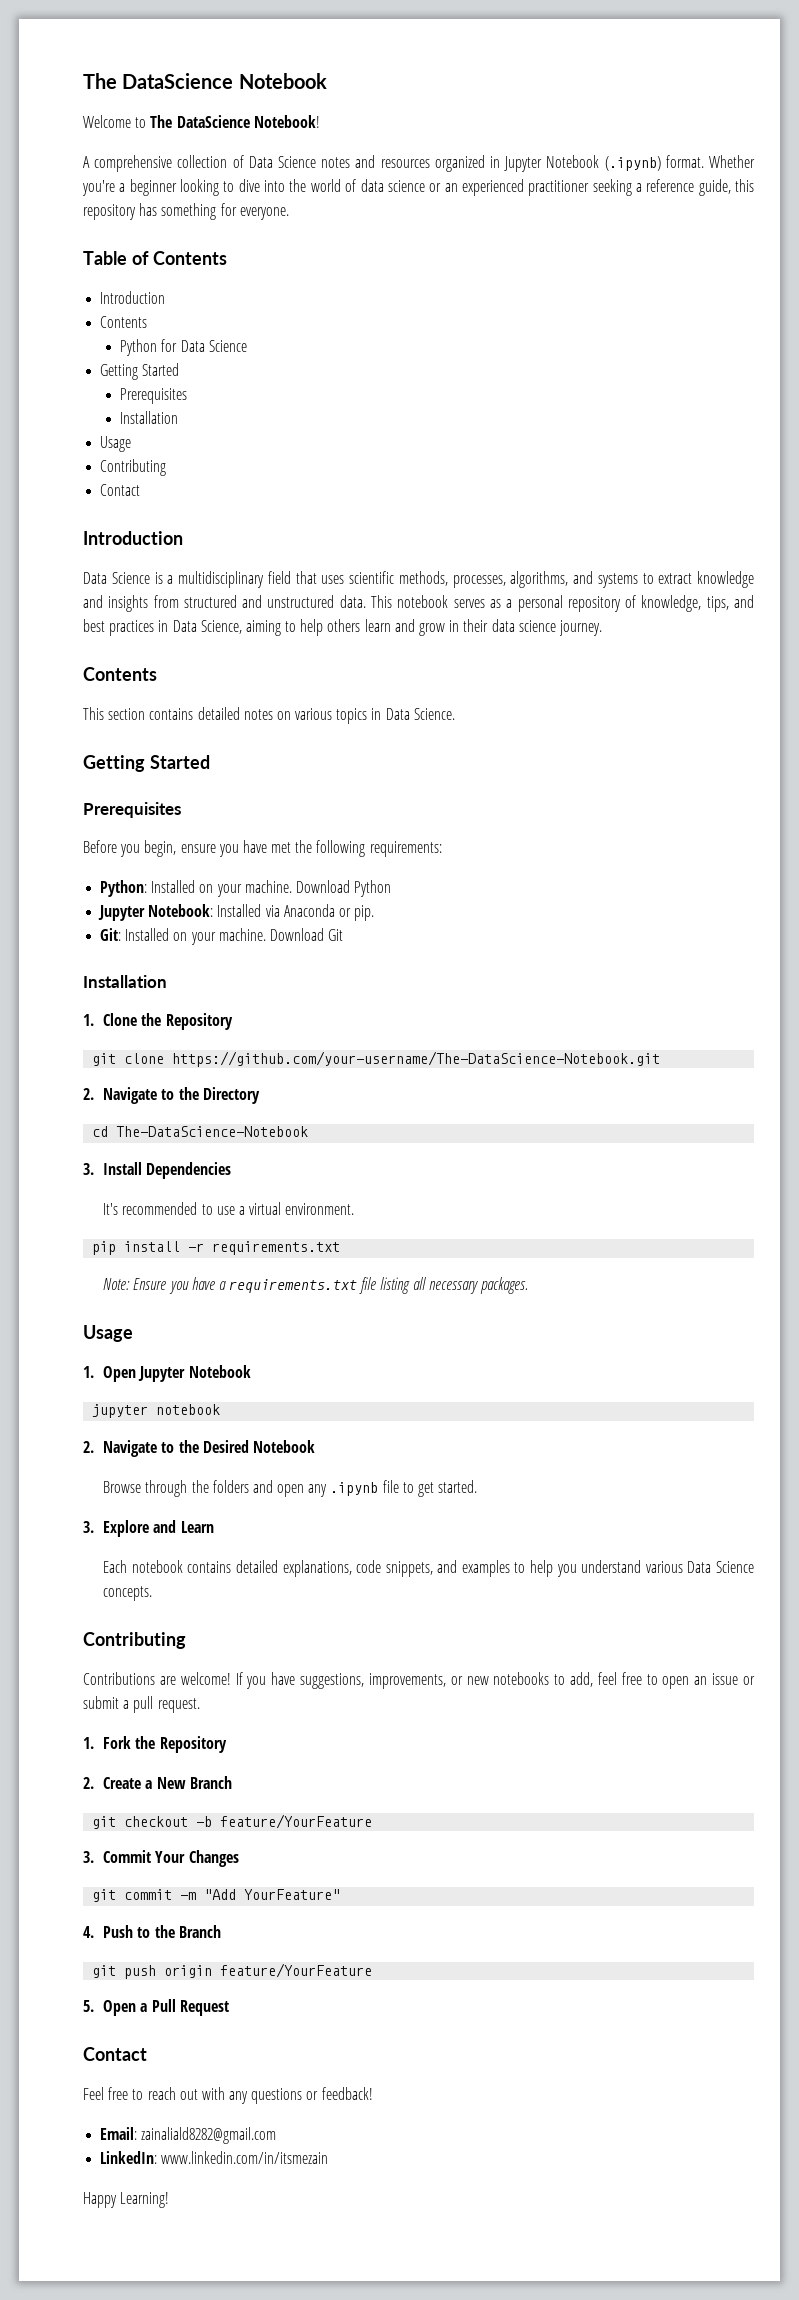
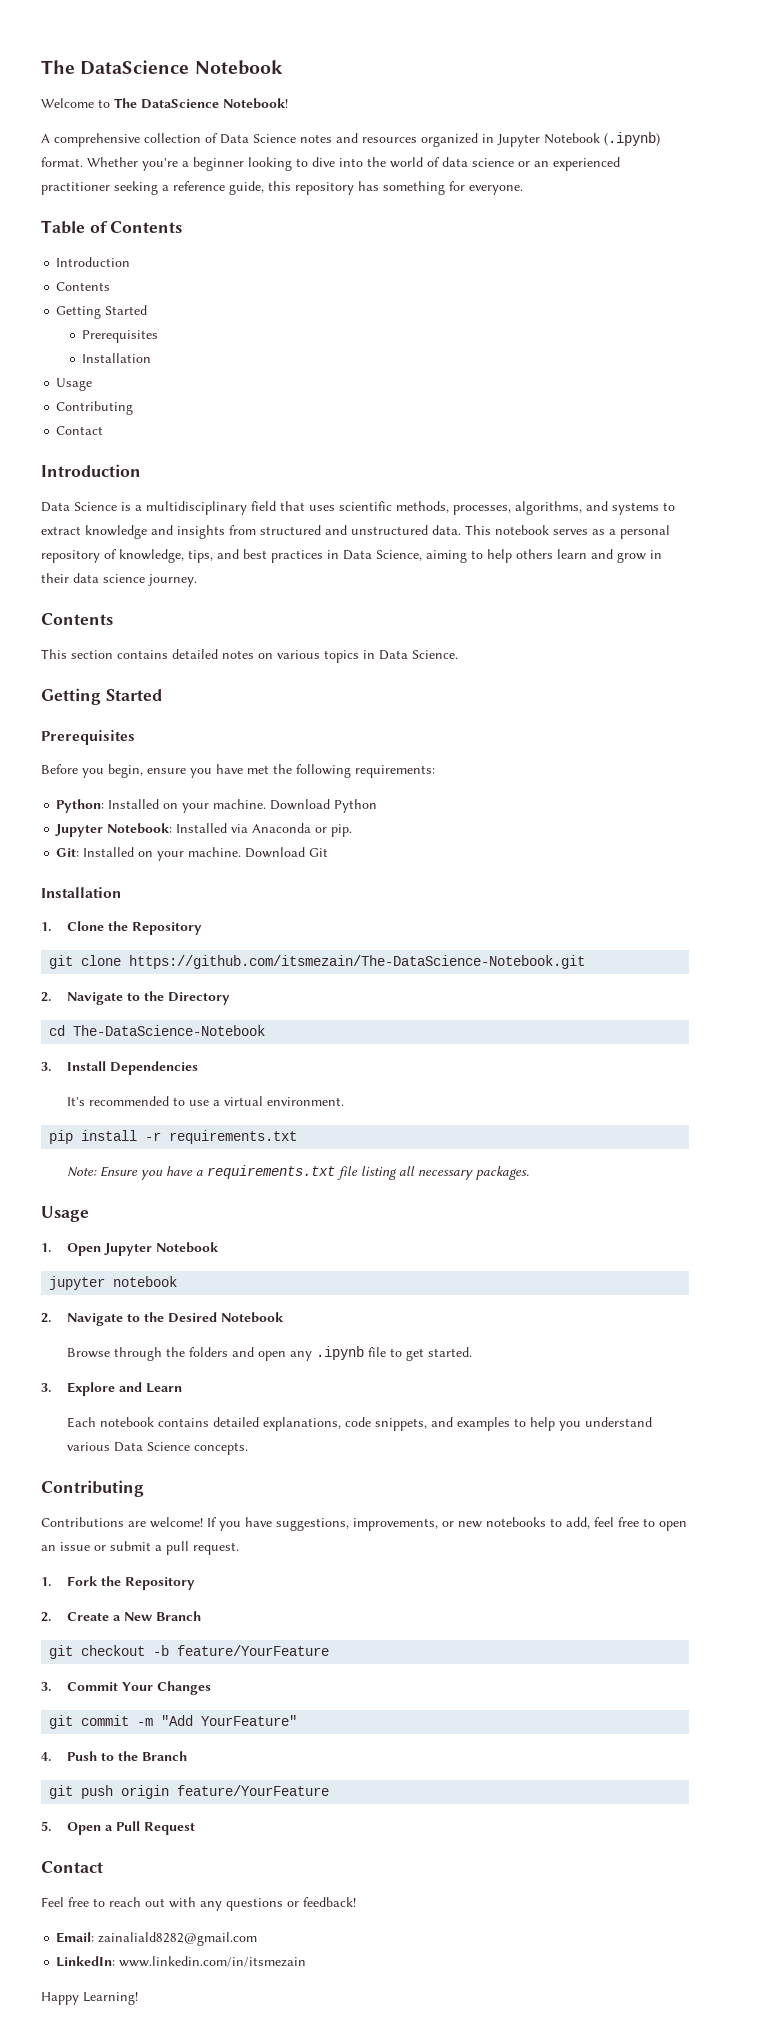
[120,339,247,356] // Python for Data Science -> (111, 286) none
[172,1051,661,1067] https://github.com/your-username/The-DataScience-Notebook.git -> [129,955,586,969] https://github.com/itsmezain/The-DataScience-Notebook.git

